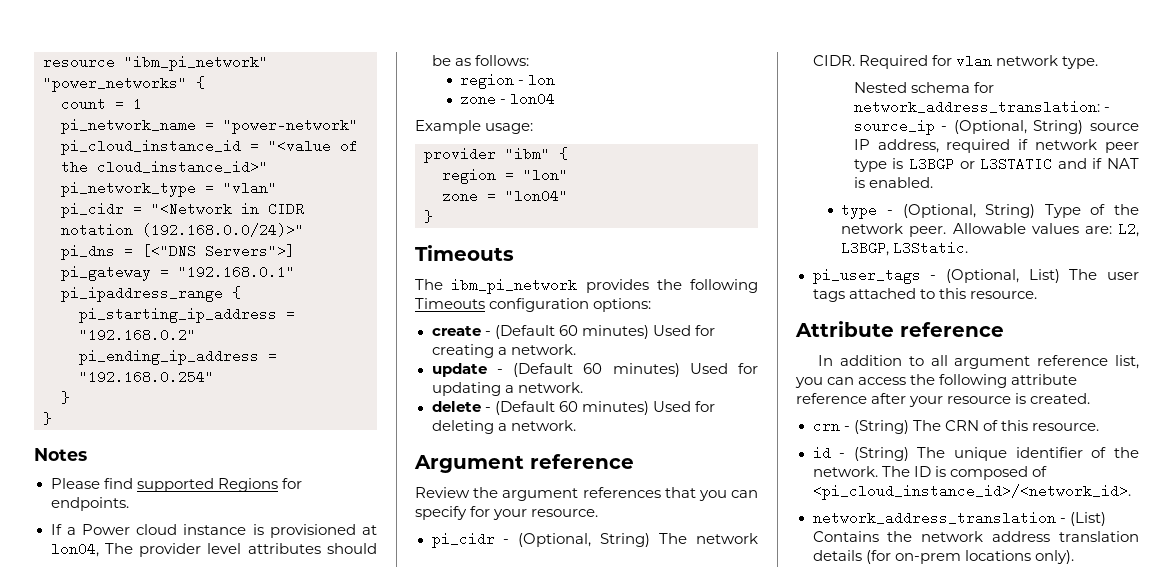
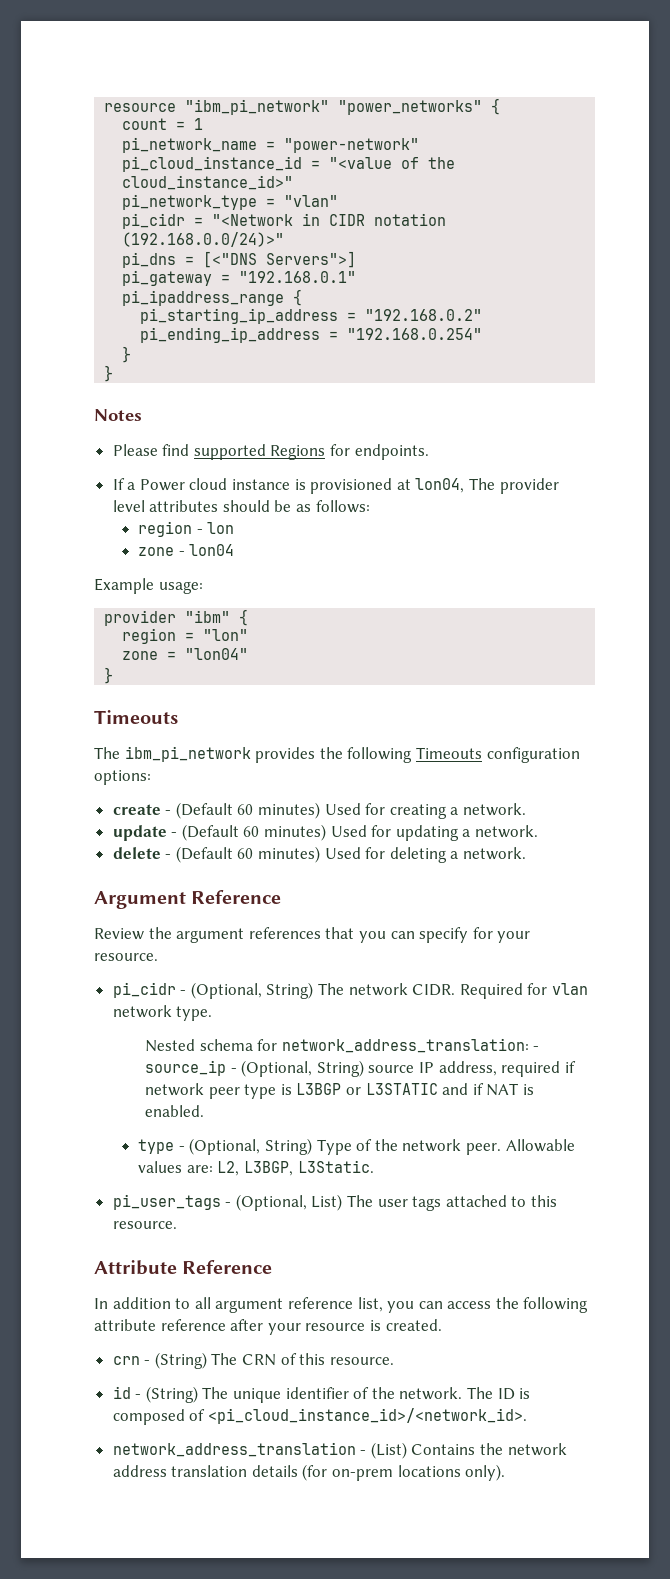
[530,454,634,469] reference -> [191,890,282,904] Reference
[900,322,1004,337] reference -> [182,1260,273,1274] Reference

